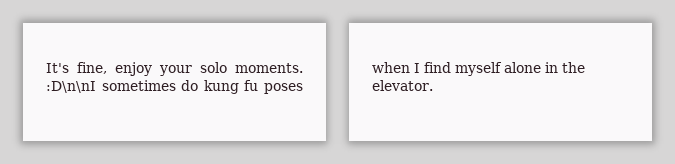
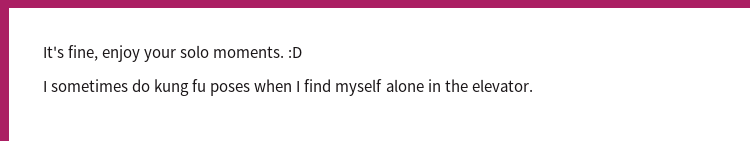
[46,81,96,93] :D\n\nI -> [288,47,303,58] [43,81,47,92] :D // I

